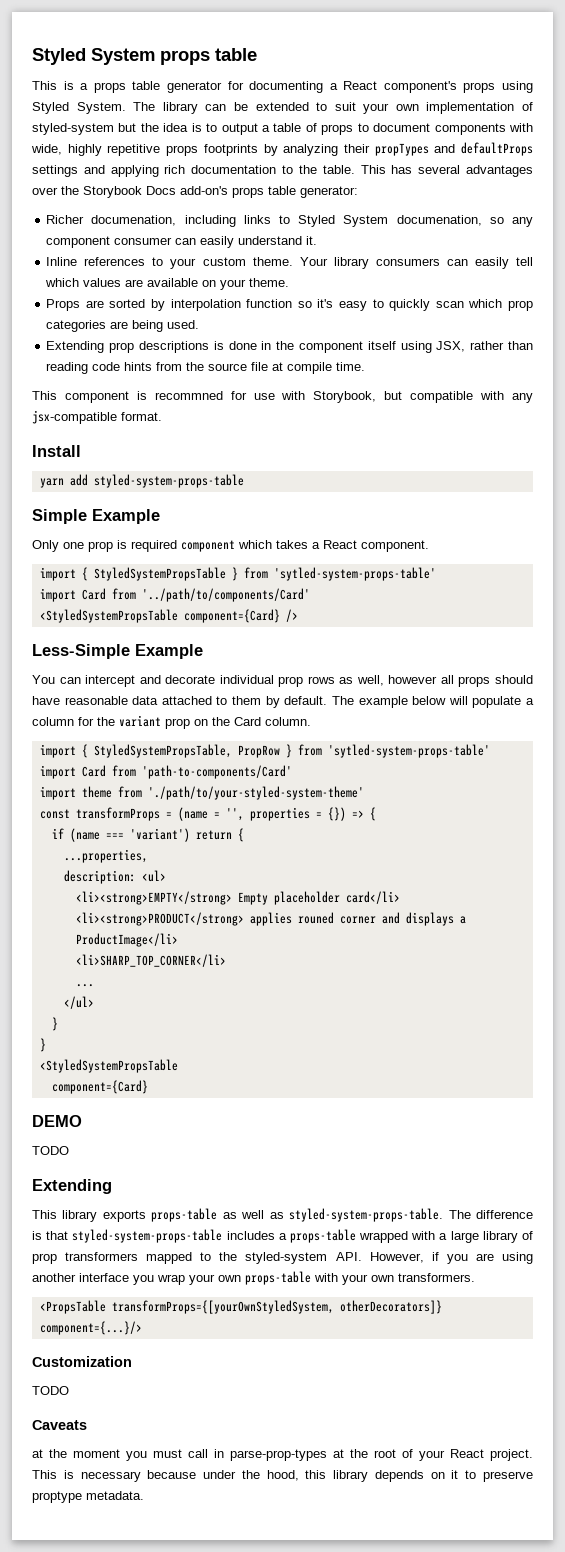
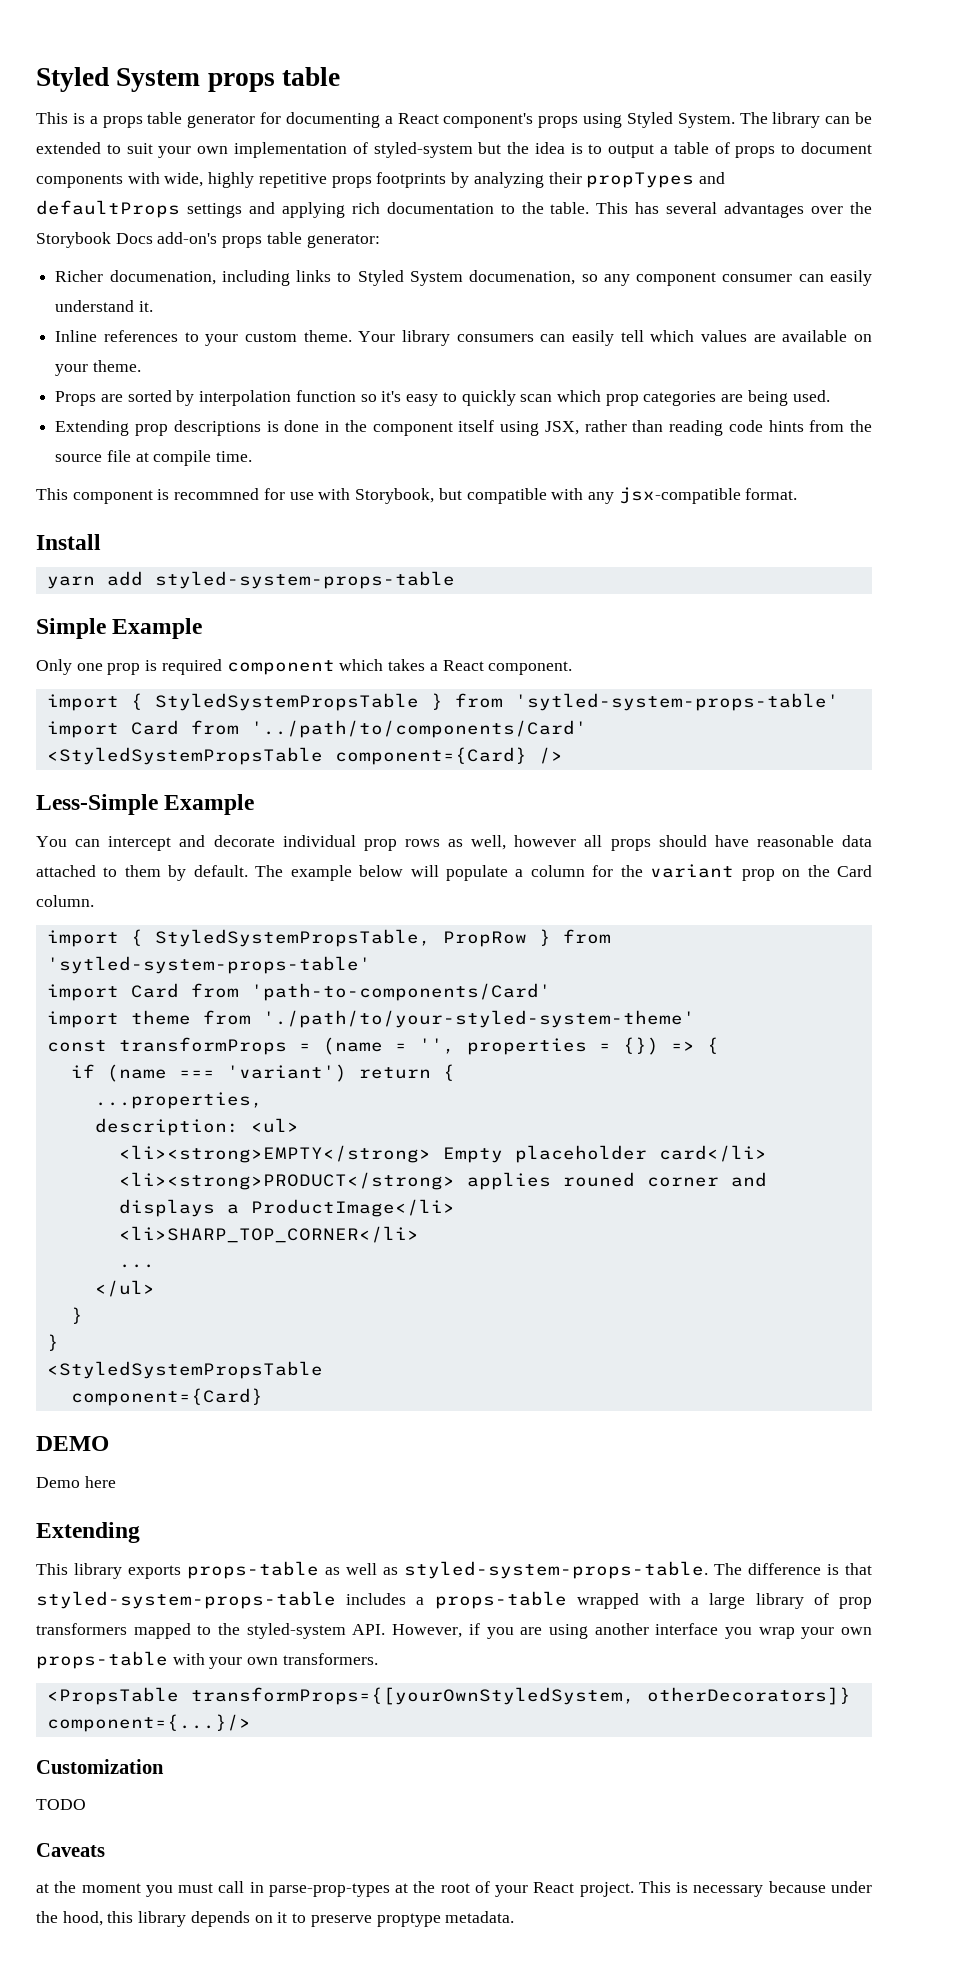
[32,1146,69,1155] TODO -> [36,1476,116,1488] Demo here

